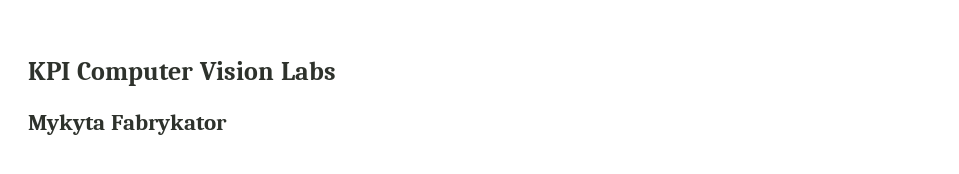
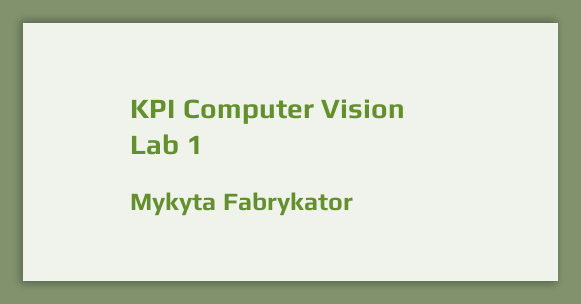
[281,61,337,80] Labs -> [130,134,203,155] Lab 1

